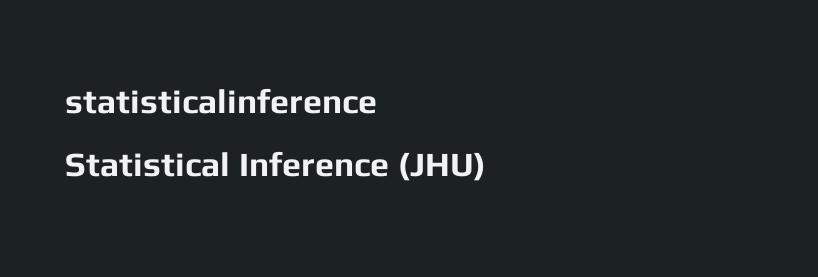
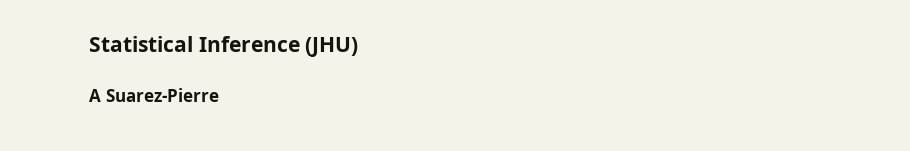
[65,88,377,114] statisticalinference // -> (89, 44) none
(487, 166) none -> [89,88,219,102] // A Suarez-Pierre

